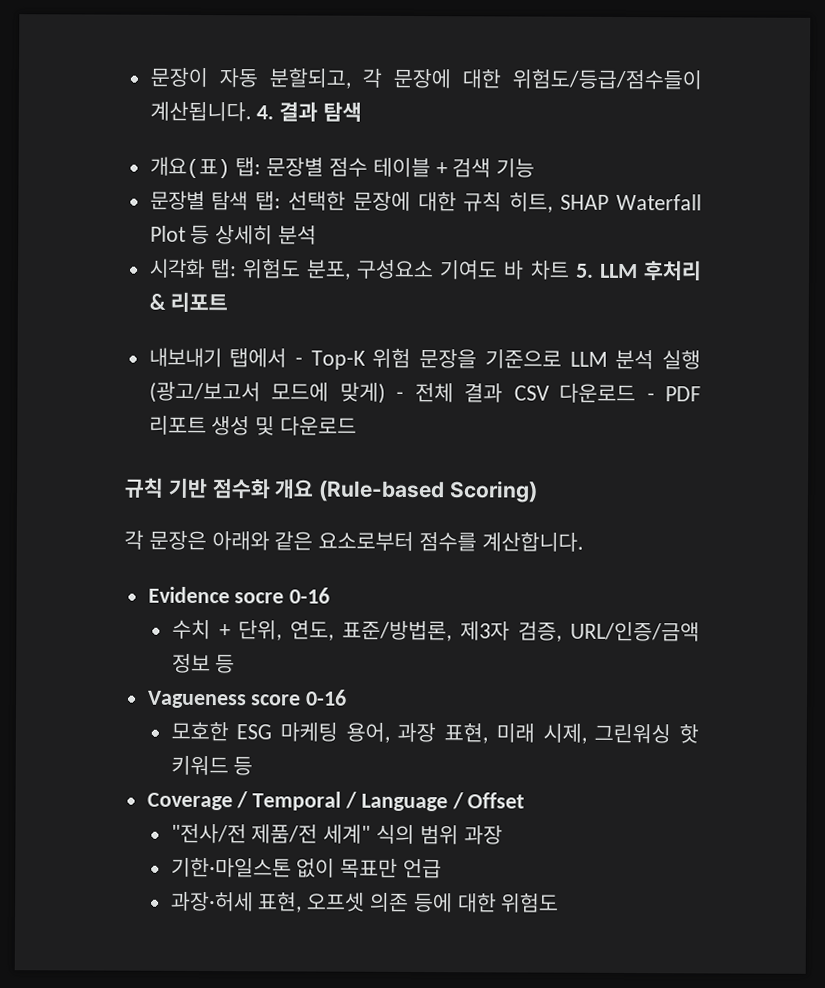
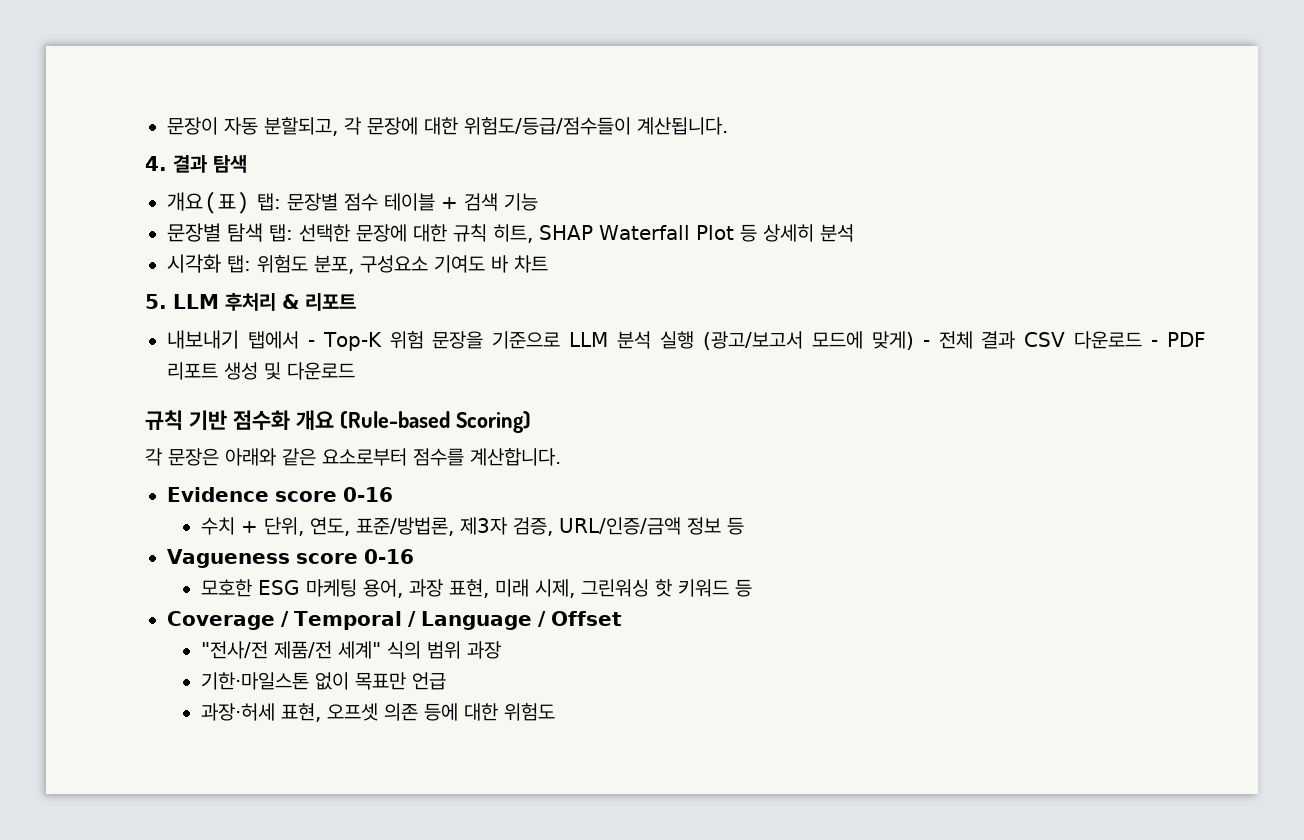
(252, 111) none -> (728, 126) //
(570, 270) none -> (548, 264) //
[234,592,285,604] socre -> [275,491,337,502] score

